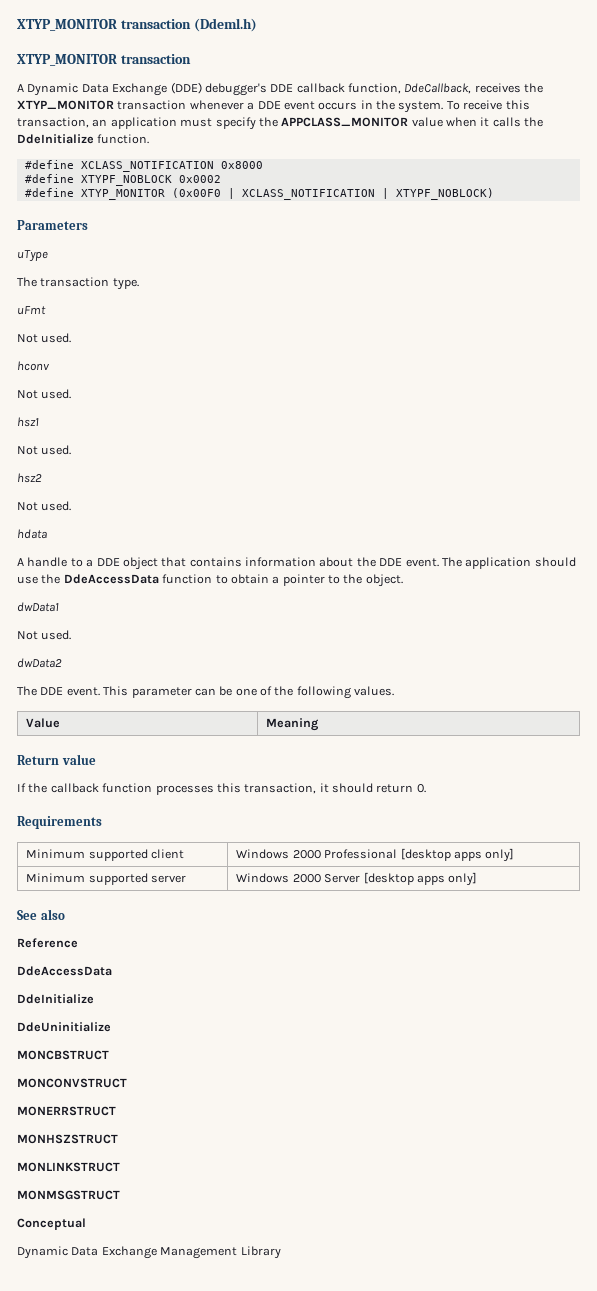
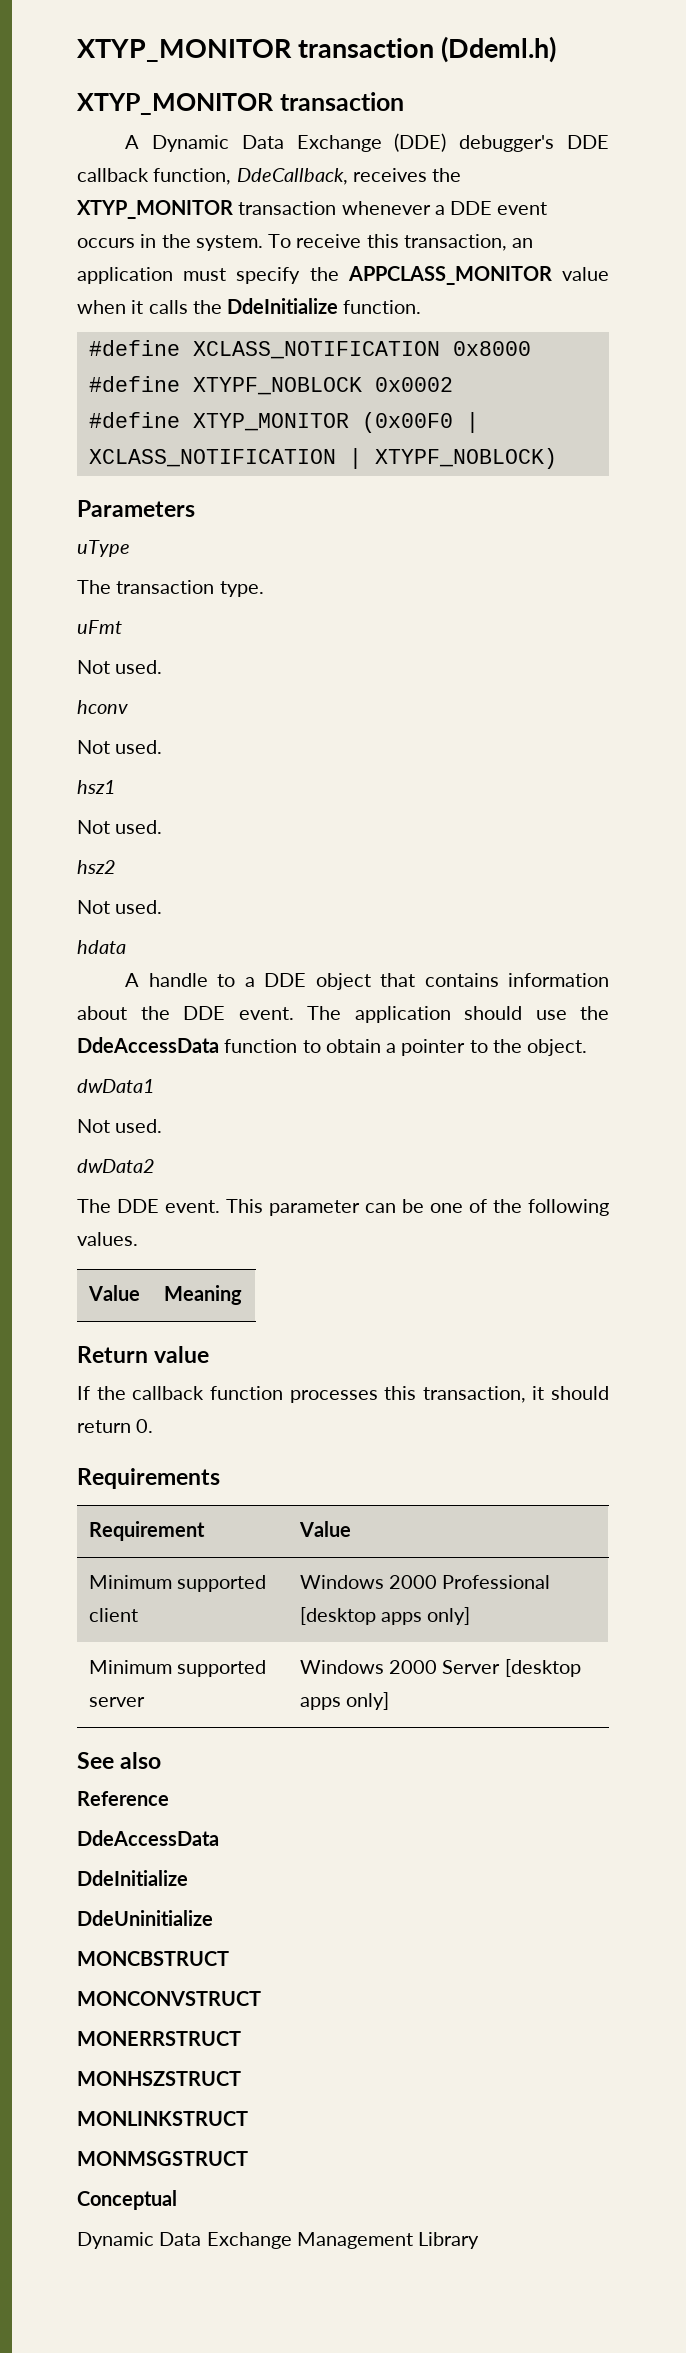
(102, 822) none -> [88,1521,205,1541] [298,1521,351,1537] // Requirement | Value

